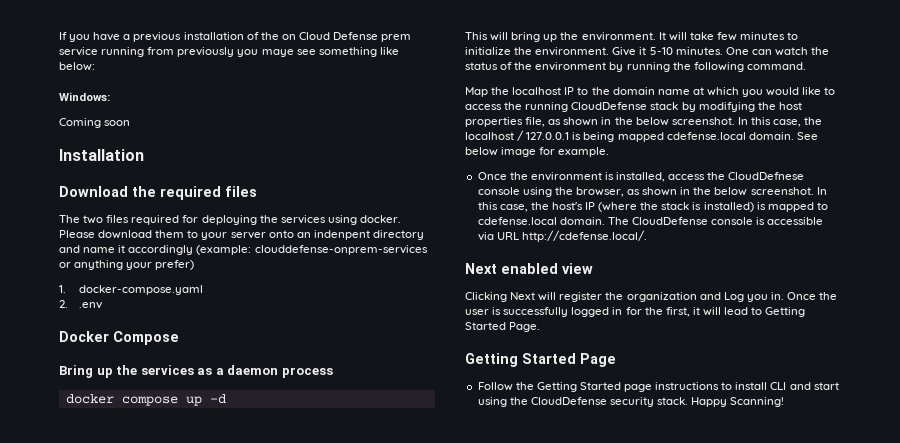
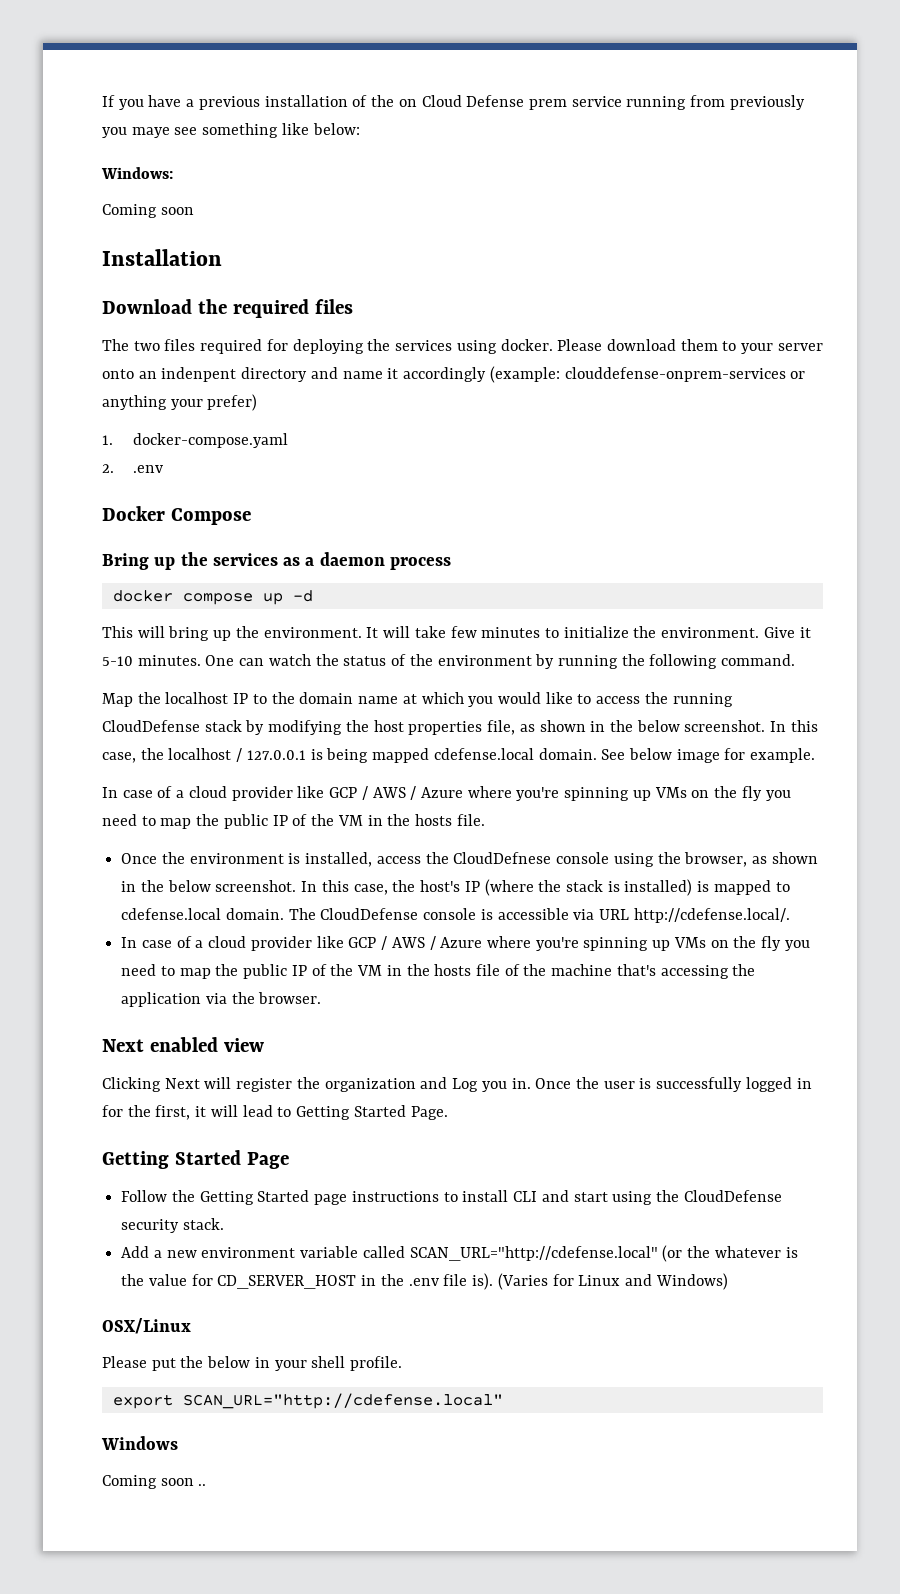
(610, 152) none -> [102,786,791,801] [102,814,485,829] // In case of a cloud provider like GCP / AWS / Azure where you're spinning up VMs on the fly you need to map the public IP of the VM in the hosts file.
(647, 236) none -> [121,936,810,951] [121,964,756,979] [121,992,322,1007] // In case of a cloud provider like GCP / AWS / Azure where you're spinning up VMs on the fly you need to map the public IP of the VM in the hosts file of the machine that's accessing the application via the browser.
[691,397,785,407] Happy Scanning! -> [121,1245,798,1262] [121,1273,728,1290] [102,1318,191,1334] [102,1356,403,1371] [112,1393,503,1409] [101,1436,178,1450] [102,1475,207,1489] // Add a new environment variable called SCAN_URL="http://cdefense.local" (or the whatever is the value for CD_SERVER_HOST in the .env file is). (Varies for Linux and Windows) // OSX/Linux // Please put the below in your shell profile. // export SCAN_URL="http://cdefense.local" // Windows // Coming soon ..

